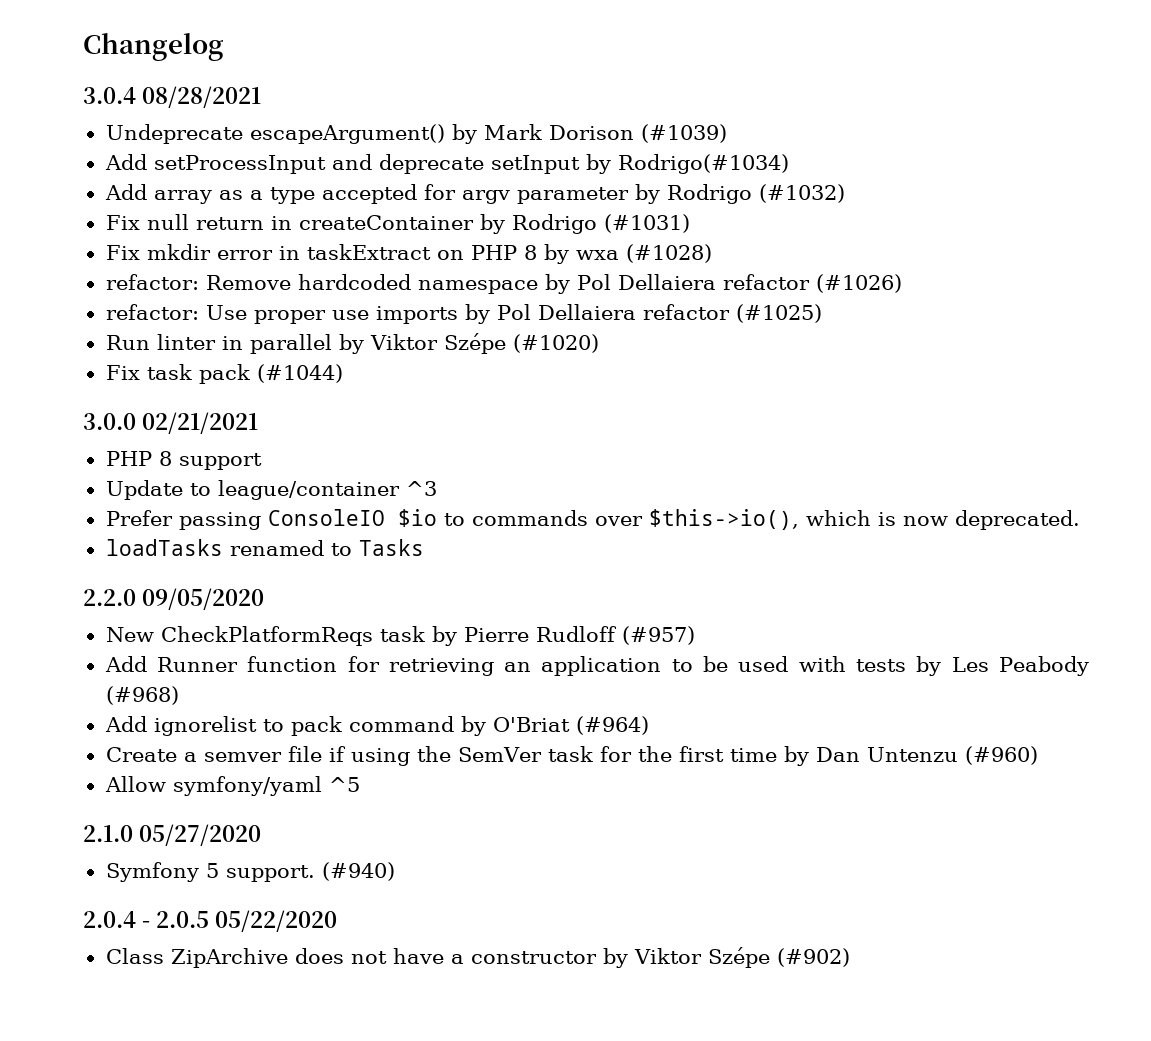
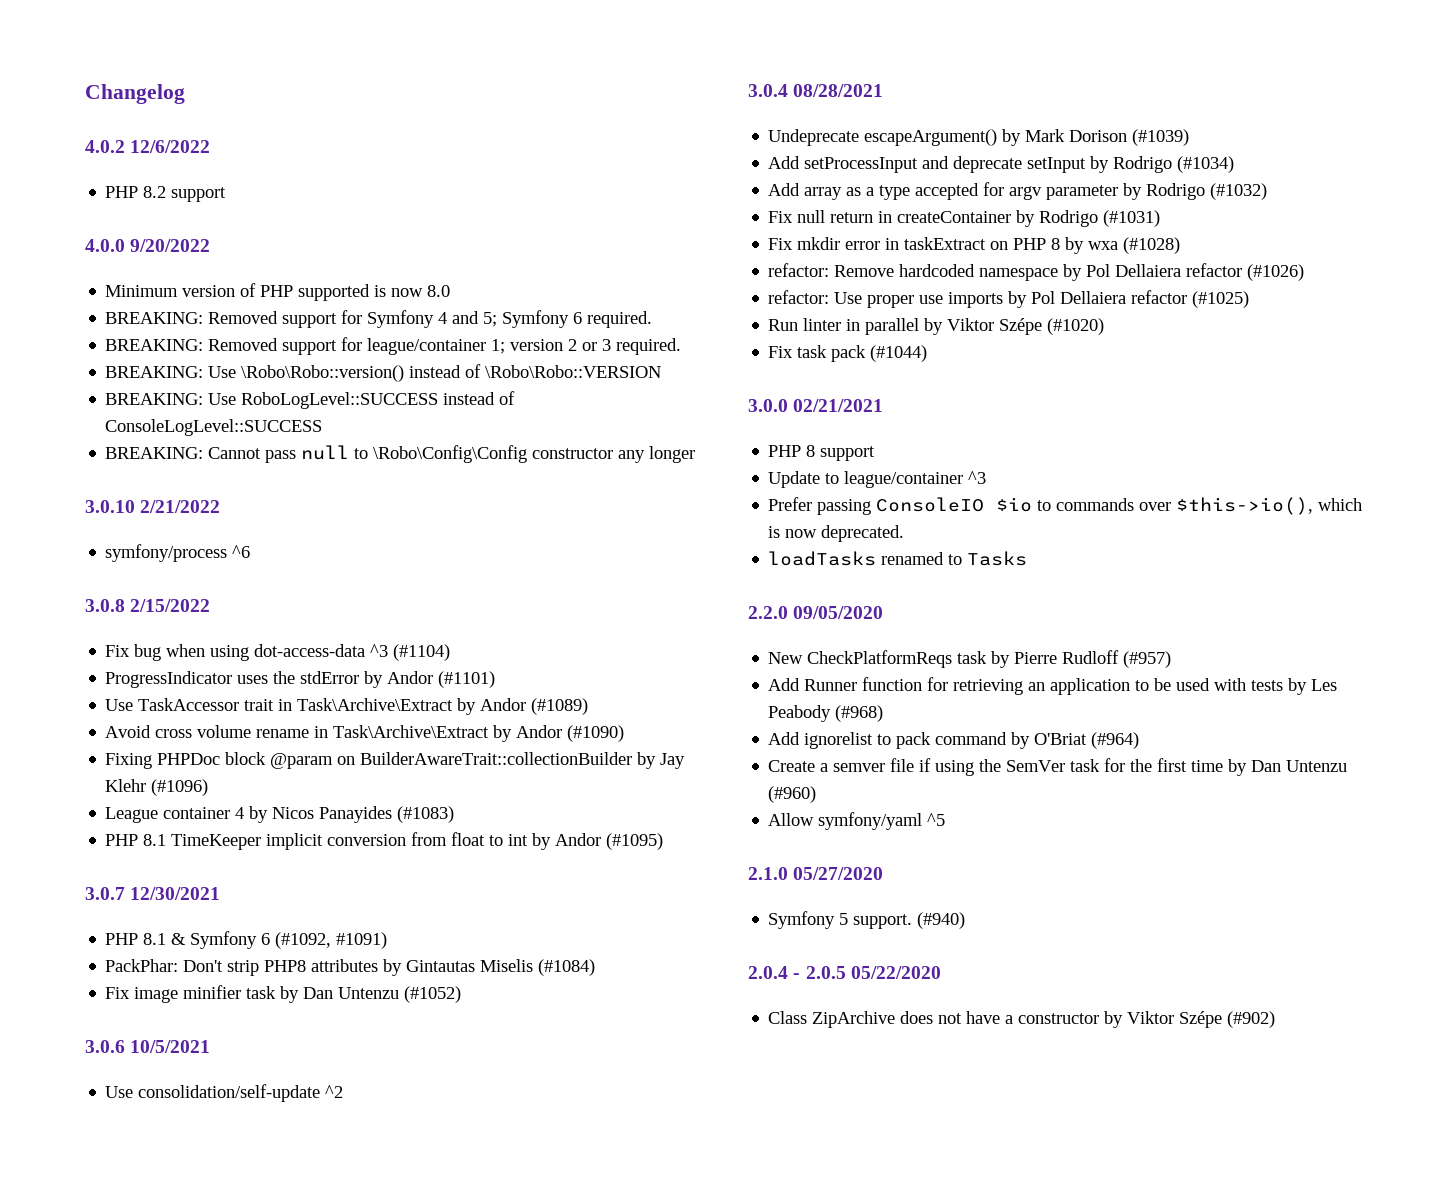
(224, 47) none -> [85,140,211,153] [105,186,227,202] [85,239,211,252] [105,283,451,301] [105,310,653,328] [105,337,682,355] [105,364,662,382] [105,391,516,409] [105,419,323,436] [105,445,696,463] [85,500,221,513] [105,544,251,562] [85,599,211,612] [105,644,451,661] [105,671,496,688] [105,698,589,715] [105,725,625,742] [105,752,686,769] [105,779,209,796] [105,806,455,823] [105,832,664,850] [85,887,221,900] [105,931,388,949] [105,959,596,976] [105,985,462,1003] [85,1040,211,1053] [105,1084,344,1102] // 4.0.2 12/6/2022 // PHP 8.2 support // 4.0.0 9/20/2022 // Minimum version of PHP supported is now 8.0 // BREAKING: Removed support for Symfony 4 and 5; Symfony 6 required. // BREAKING: Removed support for league/container 1; version 2 or 3 required. // BREAKING: Use \Robo\Robo::version() instead of \Robo\Robo::VERSION // BREAKING: Use RoboLogLevel::SUCCESS instead of ConsoleLogLevel::SUCCESS // BREAKING: Cannot pass null to \Robo\Config\Config constructor any longer // 3.0.10 2/21/2022 // symfony/process ^6 // 3.0.8 2/15/2022 // Fix bug when using dot-access-data ^3 (#1104) // ProgressIndicator uses the stdError by Andor (#1101) // Use TaskAccessor trait in Task\Archive\Extract by Andor (#1089) // Avoid cross volume rename in Task\Archive\Extract by Andor (#1090) // Fixing PHPDoc block @param on BuilderAwareTrait::collectionBuilder by Jay Klehr (#1096) // League container 4 by Nicos Panayides (#1083) // PHP 8.1 TimeKeeper implicit conversion from float to int by Andor (#1095) // 3.0.7 12/30/2021 // PHP 8.1 & Symfony 6 (#1092, #1091) // PackPhar: Don't strip PHP8 attributes by Gintautas Miselis (#1084) // Fix image minifier task by Dan Untenzu (#1052) // 3.0.6 10/5/2021 // Use consolidation/self-update ^2
[617,154,789,174] Rodrigo(#1034) -> [1113,156,1235,173] Rodrigo (#1034)

